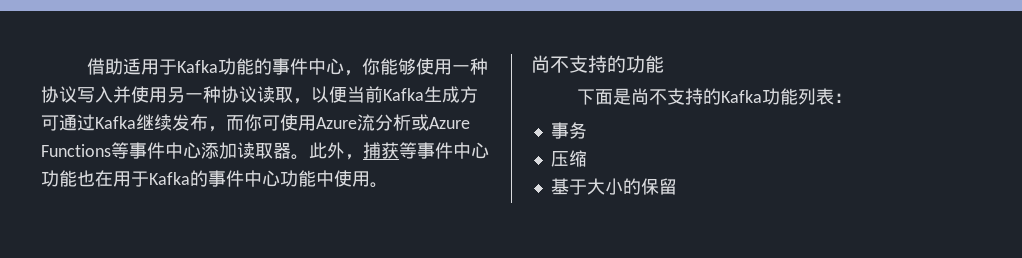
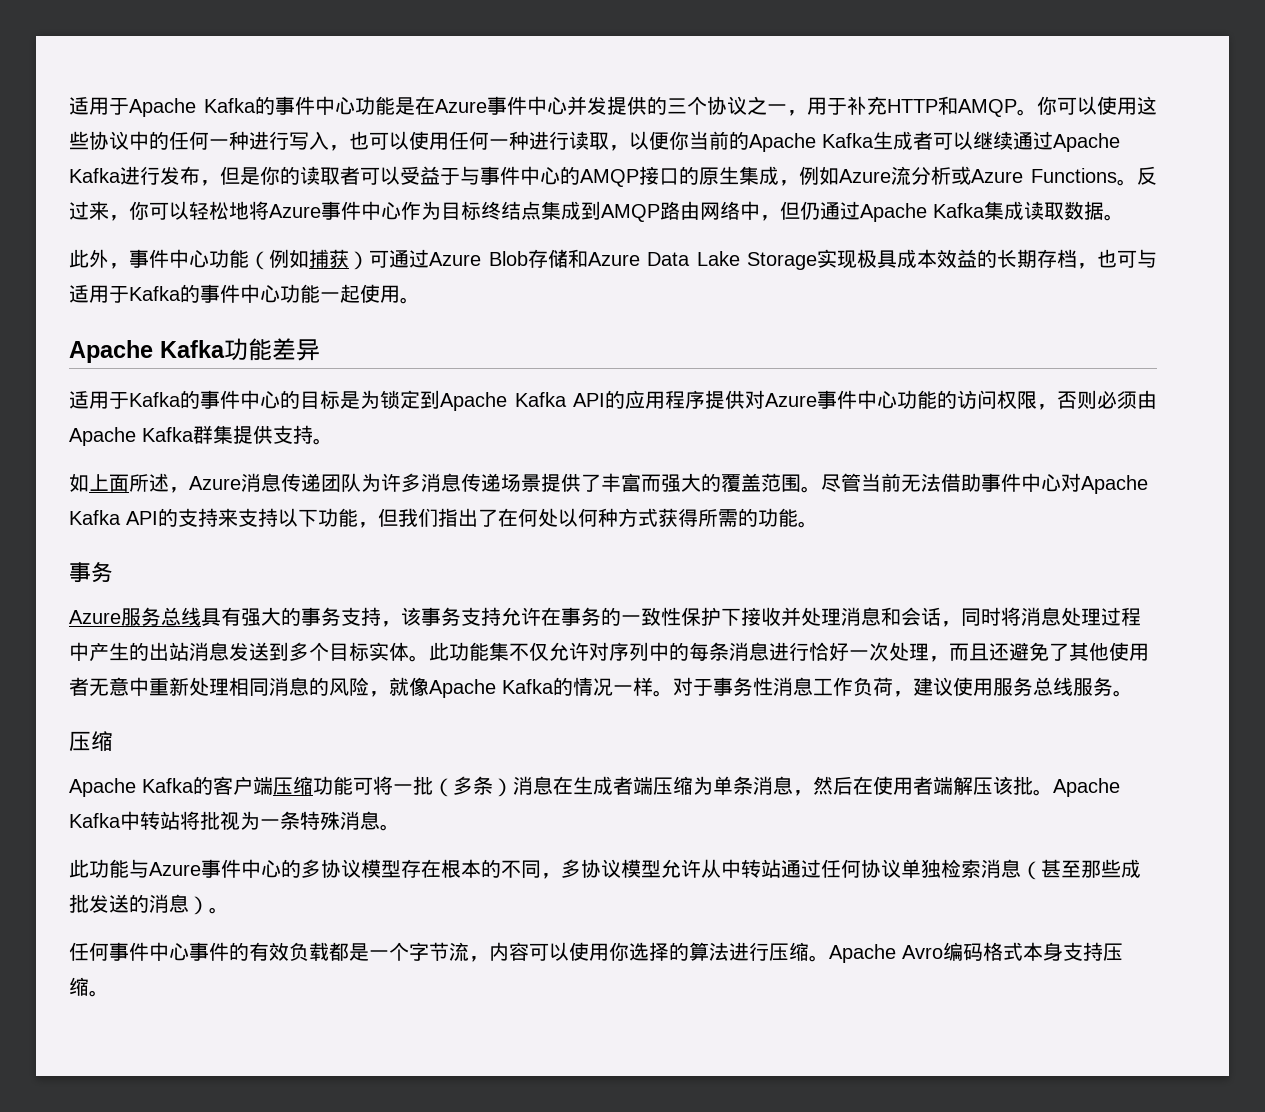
[87,58,489,76] [41,86,478,104] [41,114,316,132] 借助适用于Kafka功能的事件中心，你能够使用一种协议写入并使用另一种协议读取，以便当前Kafka生成方可通过Kafka继续发布，而你可使用 -> [69,96,1157,117] [69,131,1120,152] [69,166,839,187] 适用于Apache Kafka的事件中心功能是在Azure事件中心并发提供的三个协议之一，用于补充HTTP和AMQP。你可以使用这些协议中的任何一种进行写入，也可以使用任何一种进行读取，以便你当前的Apache Kafka生成者可以继续通过Apache Kafka进行发布，但是你的读取者可以受益于与事件中心的AMQP接口的原生集成，例如
[111,142,489,160] [41,170,113,187] 等事件中心添加读取器。此外，捕获等事件中心功能也在 -> [1117,166,1157,186] [69,201,1124,222] [69,249,1157,270] [69,285,89,303] 。反过来，你可以轻松地将Azure事件中心作为目标终结点集成到AMQP路由网络中，但仍通过Apache Kafka集成读取数据。 // 此外，事件中心功能（例如捕获）可通过Azure Blob存储和Azure Data Lake Storage实现极具成本效益的长期存档，也可与适
[316,170,334,187] 中 -> [320,284,360,303] 一起
[531,55,664,73] [577,88,853,105] [550,122,587,139] [550,150,587,167] [550,178,677,195] 尚不支持的功能 // 下面是尚不支持的Kafka功能列表： // 事务 // 压缩 // 基于大小的保留 -> [69,338,320,363] [69,390,1157,411] [69,425,333,446] [69,473,1148,494] [69,508,818,528] [69,562,113,583] [69,607,1141,627] [69,642,1149,662] [69,677,1133,698] [69,731,113,752] [69,776,1120,797] [69,811,400,831] [69,859,1141,880] [69,894,229,915] [69,942,1123,963] [69,977,109,997] Apache Kafka功能差异 // 适用于Kafka的事件中心的目标是为锁定到Apache Kafka API的应用程序提供对Azure事件中心功能的访问权限，否则必须由Apache Kafka群集提供支持。 // 如上面所述，Azure消息传递团队为许多消息传递场景提供了丰富而强大的覆盖范围。尽管当前无法借助事件中心对Apache Kafka API的支持来支持以下功能，但我们指出了在何处以何种方式获得所需的功能。 // 事务 // Azure服务总线具有强大的事务支持，该事务支持允许在事务的一致性保护下接收并处理消息和会话，同时将消息处理过程中产生的出站消息发送到多个目标实体。此功能集不仅允许对序列中的每条消息进行恰好一次处理，而且还避免了其他使用者无意中重新处理相同消息的风险，就像Apache Kafka的情况一样。对于事务性消息工作负荷，建议使用服务总线服务。 // 压缩 // Apache Kafka的客户端压缩功能可将一批（多条）消息在生成者端压缩为单条消息，然后在使用者端解压该批。Apache Kafka中转站将批视为一条特殊消息。 // 此功能与Azure事件中心的多协议模型存在根本的不同，多协议模型允许从中转站通过任何协议单独检索消息（甚至那些成批发送的消息）。 // 任何事件中心事件的有效负载都是一个字节流，内容可以使用你选择的算法进行压缩。Apache Avro编码格式本身支持压缩。

